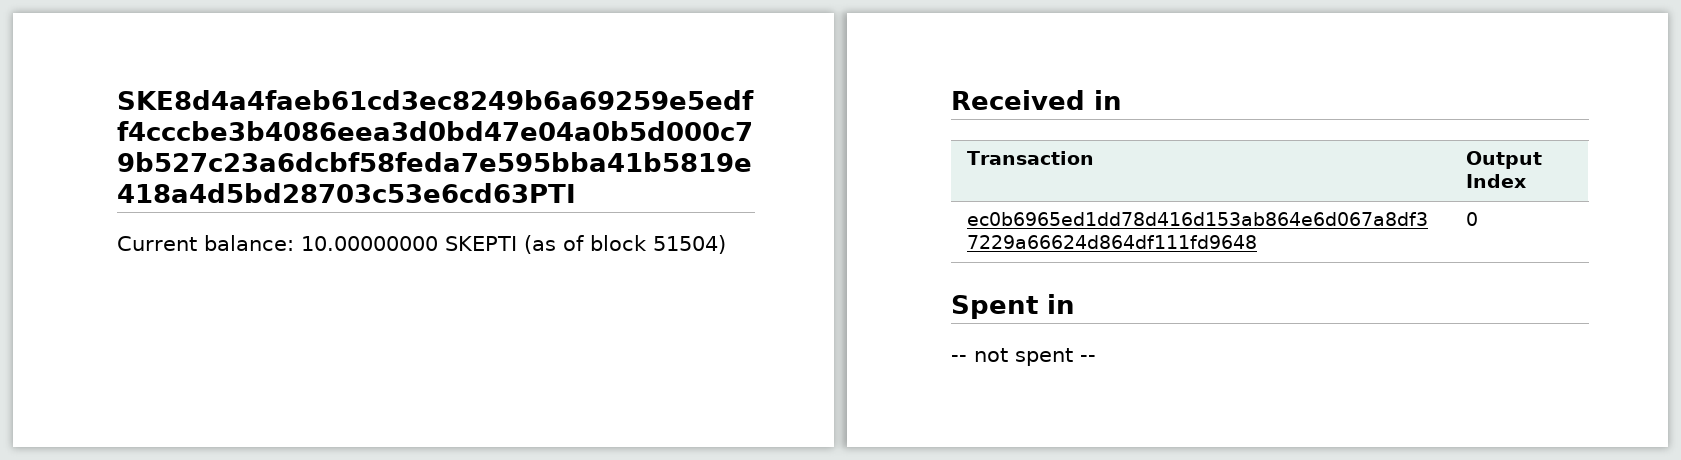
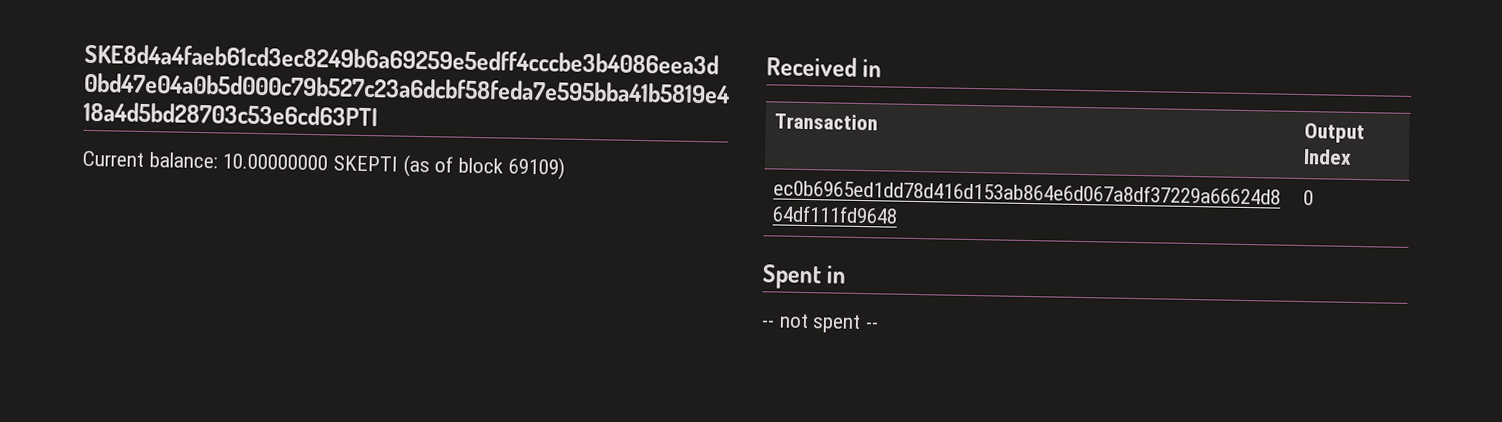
[653,235,726,254] 51504) -> [507,156,565,180] 69109)

